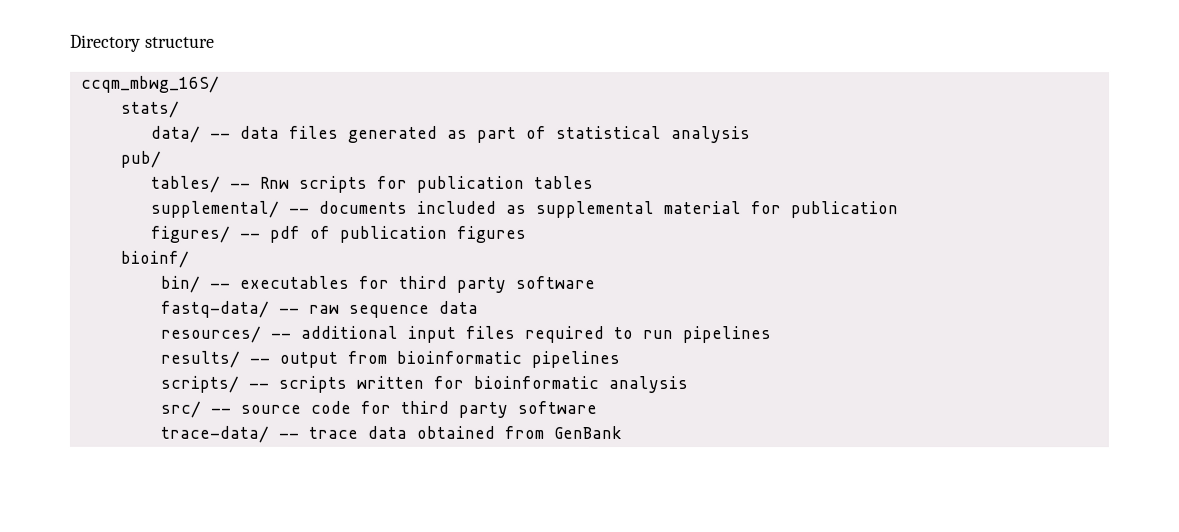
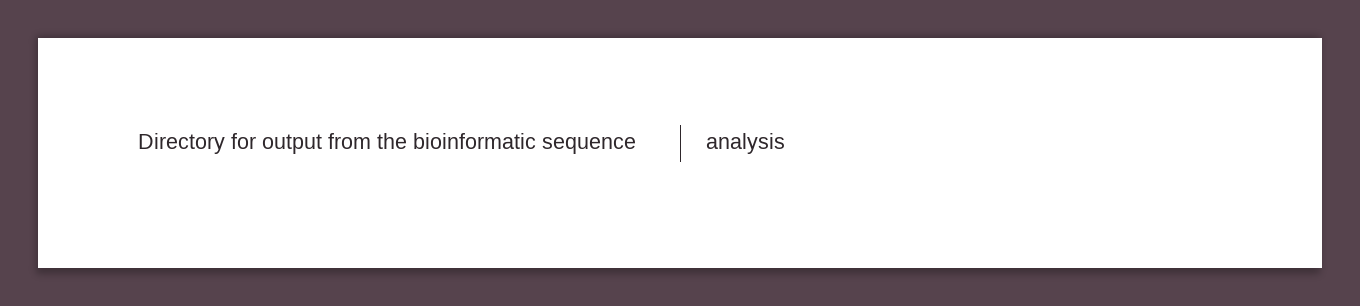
[144,36,215,48] [80,75,220,93] [120,100,180,118] [150,125,751,144] [120,150,162,168] [150,175,594,193] [150,200,899,219] [150,225,527,243] [119,250,190,268] [159,275,595,293] [159,300,478,318] [159,325,771,344] [159,350,620,369] [159,375,688,394] [159,400,597,418] [159,425,622,443] structure // ccqm_mbwg_16S/ // stats/ // data/ -- data files generated as part of statistical analysis // pub/ // tables/ -- Rnw scripts for publication tables // supplemental/ -- documents included as supplemental material for publication // figures/ -- pdf of publication figures // bioinf/ // bin/ -- executables for third party software // fastq-data/ -- raw sequence data // resources/ -- additional input files required to run pipelines // results/ -- output from bioinformatic pipelines // scripts/ -- scripts written for bioinformatic analysis // src/ -- source code for third party software // trace-data/ -- trace data obtained from GenBank -> [231,133,785,154] for output from the bioinformatic sequence analysis

